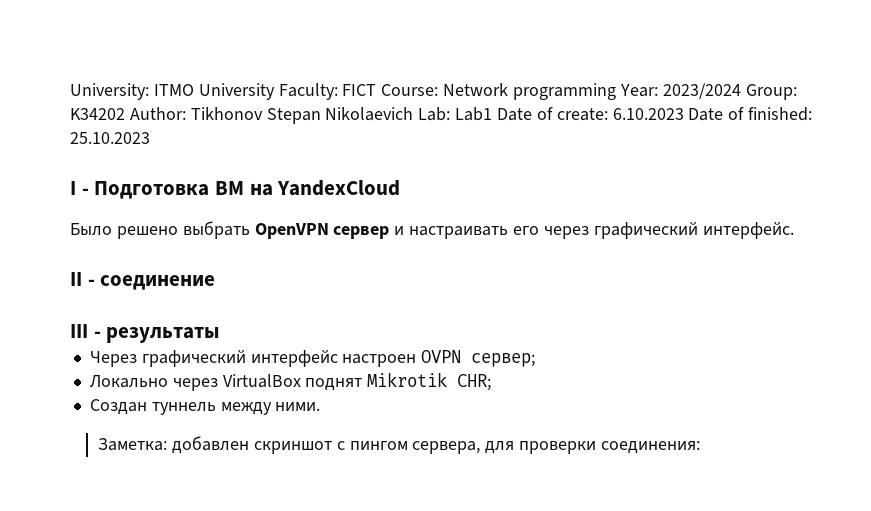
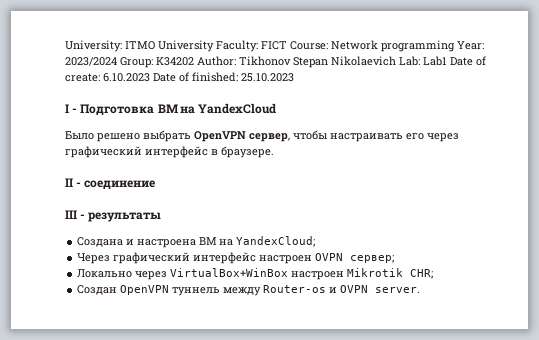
[333,226,405,239] сервер и -> [249,130,327,142] сервер, чтобы
[702,222,794,239] интерфейс. -> [145,146,274,158] интерфейс в браузере.
(221, 335) none -> [77,236,316,248] // Создана и настроена ВМ на YandexCloud;
[222,374,363,391] VirtualBox поднят -> [170,268,345,280] VirtualBox+WinBox настроен
(147, 407) none -> [120,285,170,295] OpenVPN
[275,402,321,411] [98,436,701,454] ними. // Заметка: добавлен скриншот с пингом сервера, для проверки соединения: -> [263,285,421,293] Router-os и OVPN server.

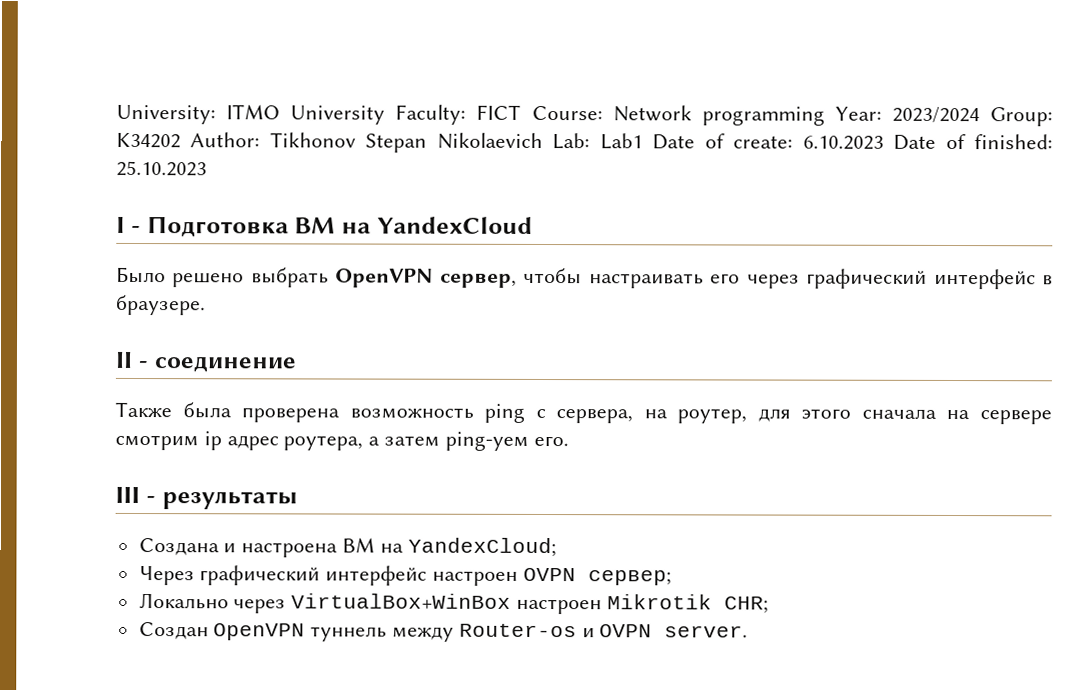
(156, 184) none -> [115,401,1052,425] [115,431,569,451] // Также была проверена возможность ping с сервера, на роутер, для этого сначала на сервере смотрим ip адрес роутера, а затем ping-уем его.

